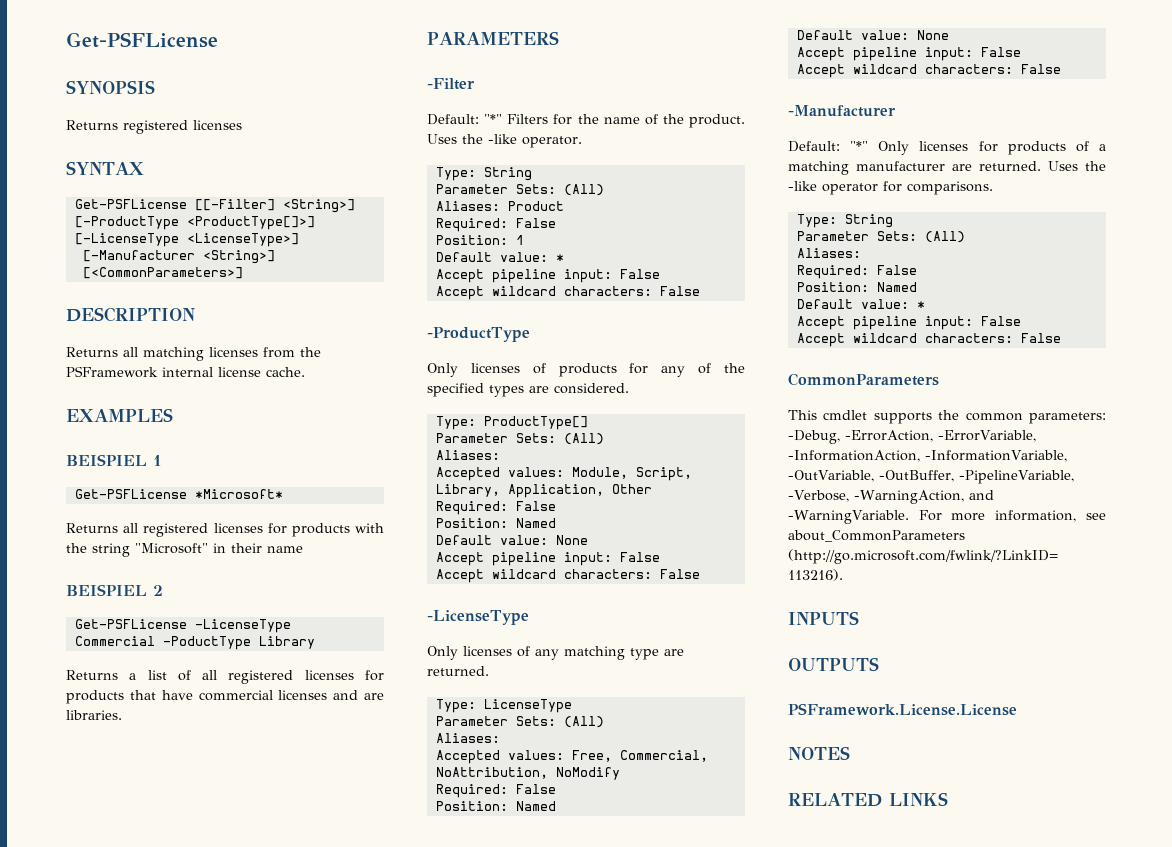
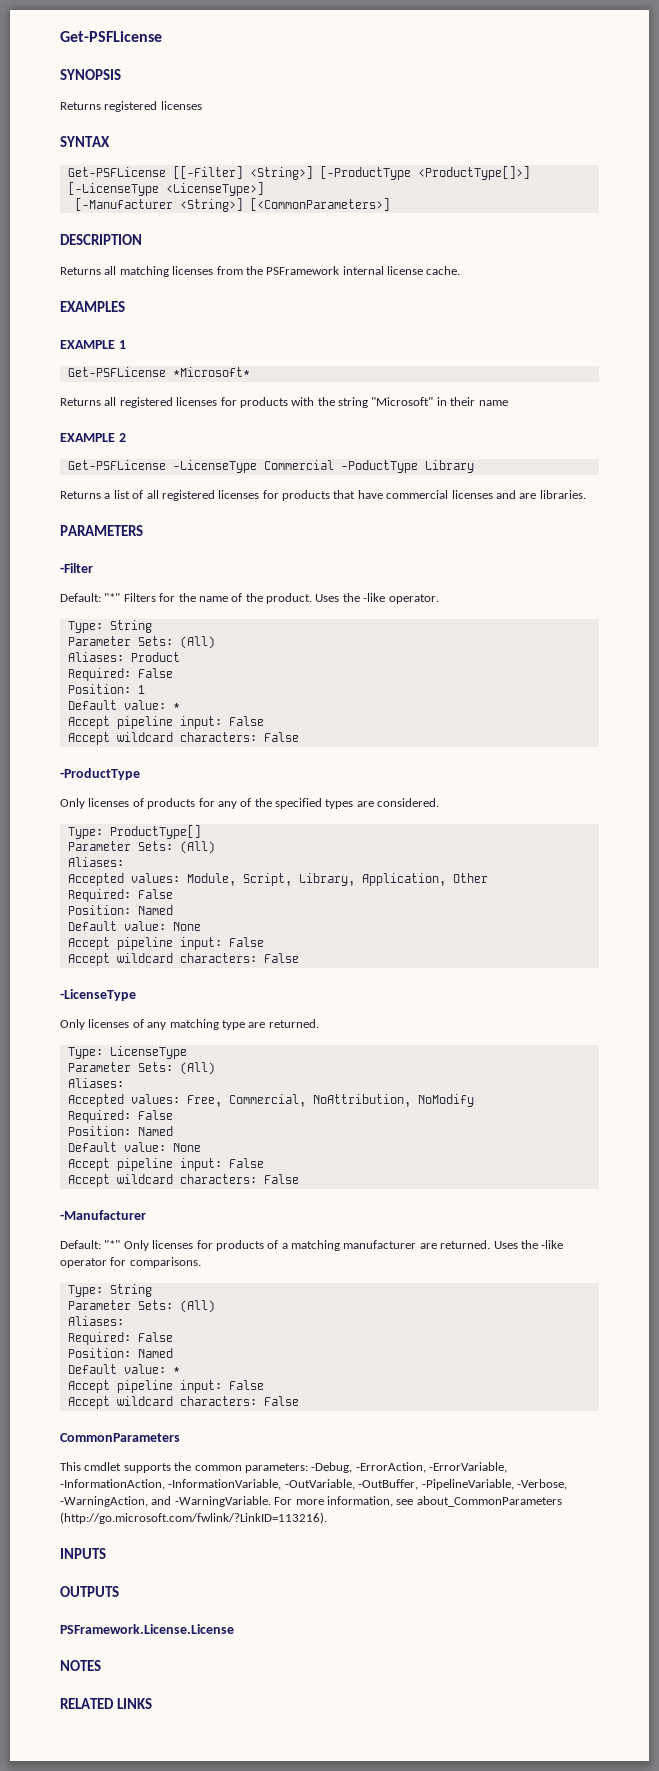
[66,454,147,466] BEISPIEL -> [60,340,115,349] EXAMPLE
[66,584,147,596] BEISPIEL -> [60,433,115,442] EXAMPLE

